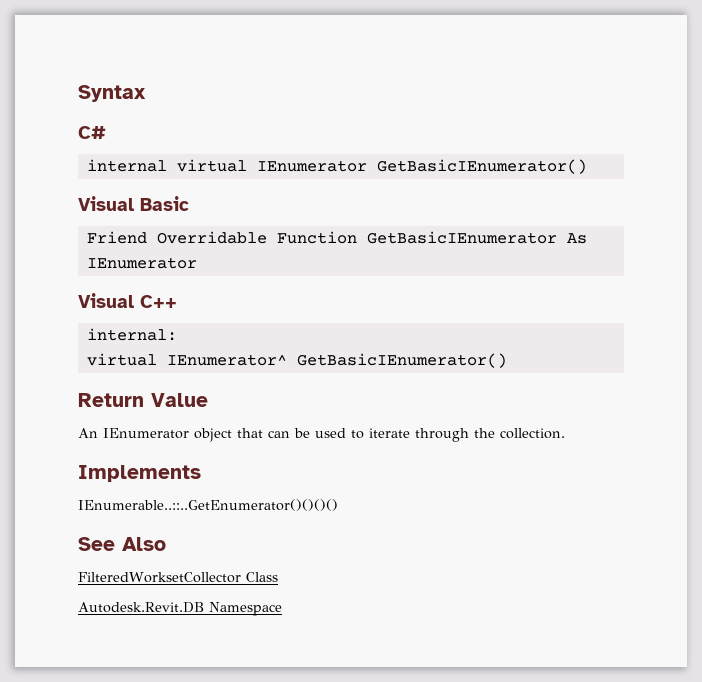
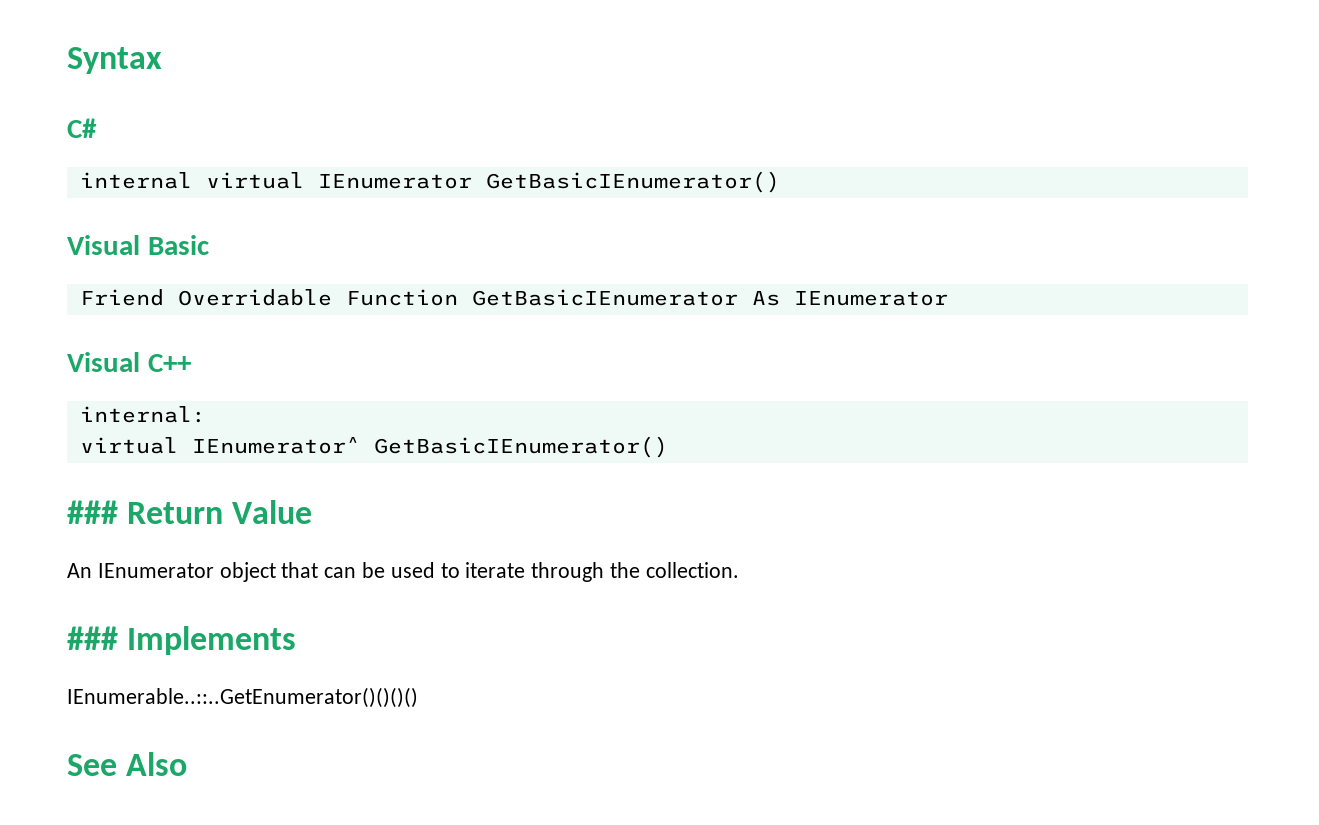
(507, 360) none -> [67,500,118,524] ###
(565, 433) none -> [67,626,118,650] ###
[78,572,278,583] [78,602,282,616] // FilteredWorksetCollector Class // Autodesk.Revit.DB Namespace -> (188, 764) none

